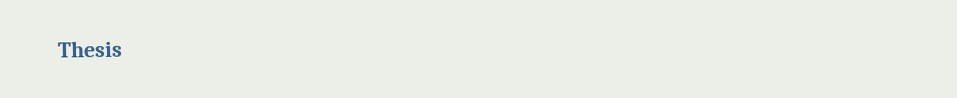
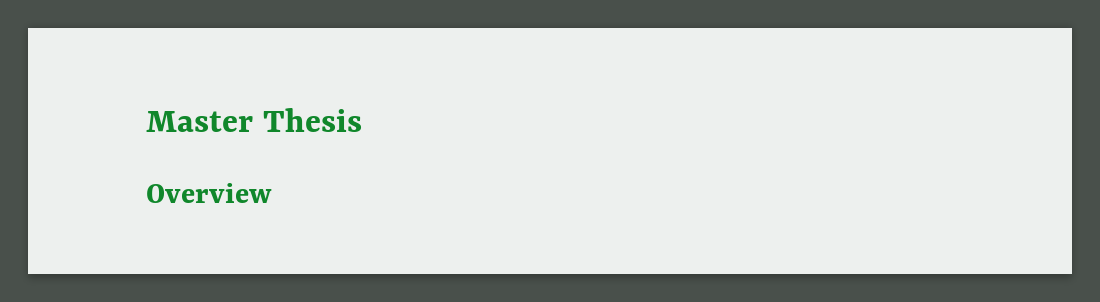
(57, 49) none -> [146,111,253,132] Master
(123, 49) none -> [146,183,272,203] // Overview

